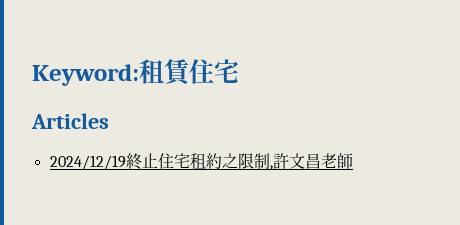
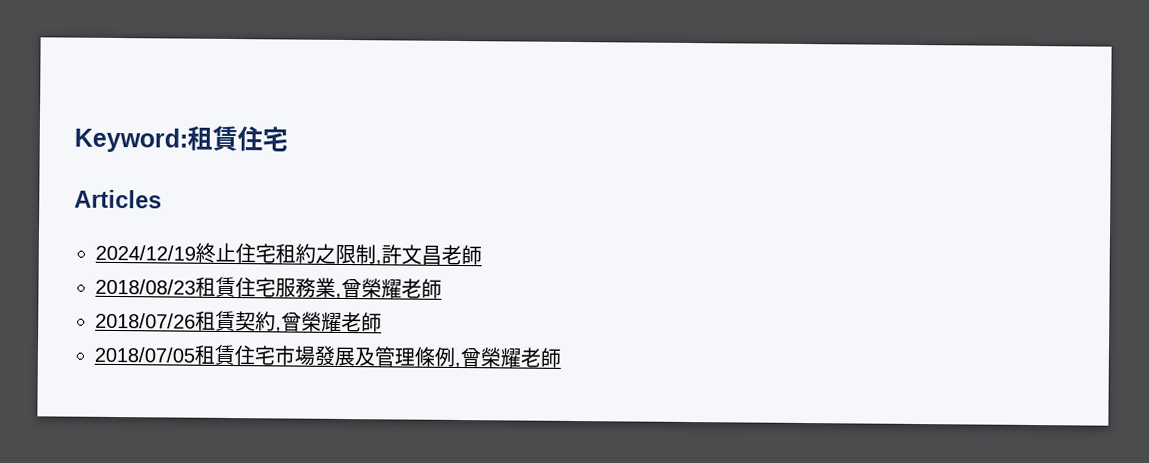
(353, 161) none -> [95,276,442,299] [95,310,382,333] [94,344,561,369] // 2018/08/23租賃住宅服務業,曾榮耀老師 // 2018/07/26租賃契約,曾榮耀老師 // 2018/07/05租賃住宅市場發展及管理條例,曾榮耀老師

